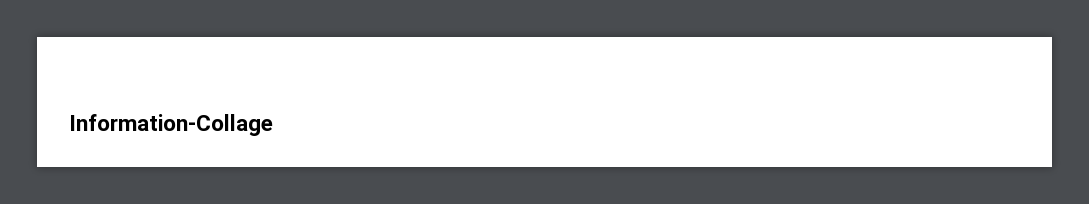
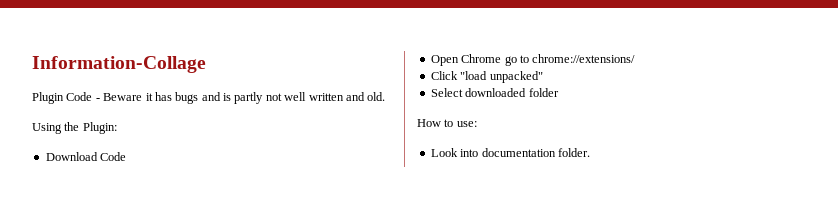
(273, 125) none -> [32,92,386,104] [32,122,117,134] [45,152,127,161] [430,54,636,66] [430,71,543,83] [430,88,559,97] [417,119,477,127] [430,148,590,157] // Plugin Code - Beware it has bugs and is partly not well written and old. // Using the Plugin: // Download Code // Open Chrome go to chrome://extensions/ // Click "load unpacked" // Select downloaded folder // How to use: // Look into documentation folder.

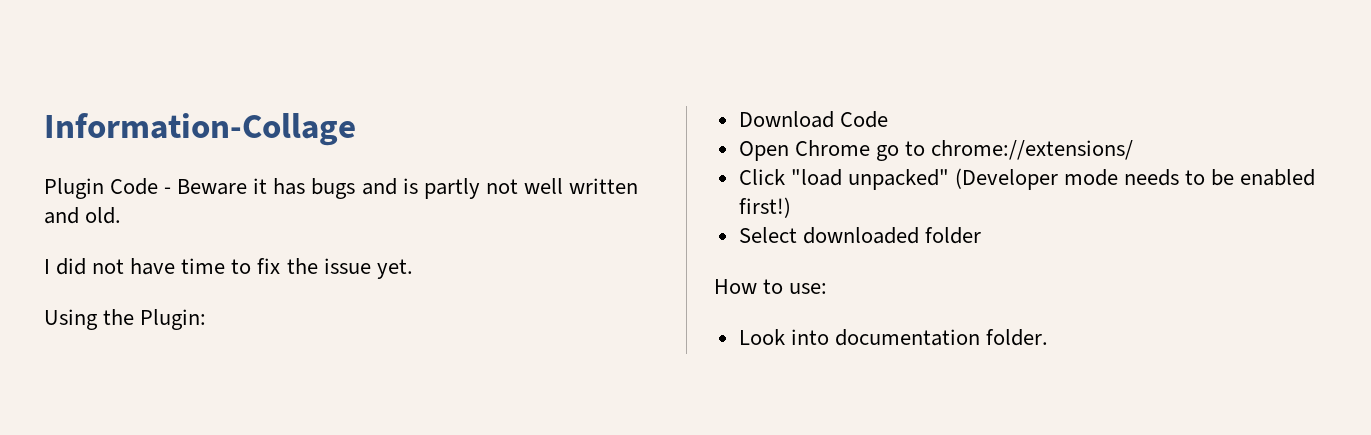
(386, 96) none -> [44,258,413,279] // I did not have time to fix the issue yet.
(543, 77) none -> [954,168,1316,190] [738,197,791,218] (Developer mode needs to be enabled first!)

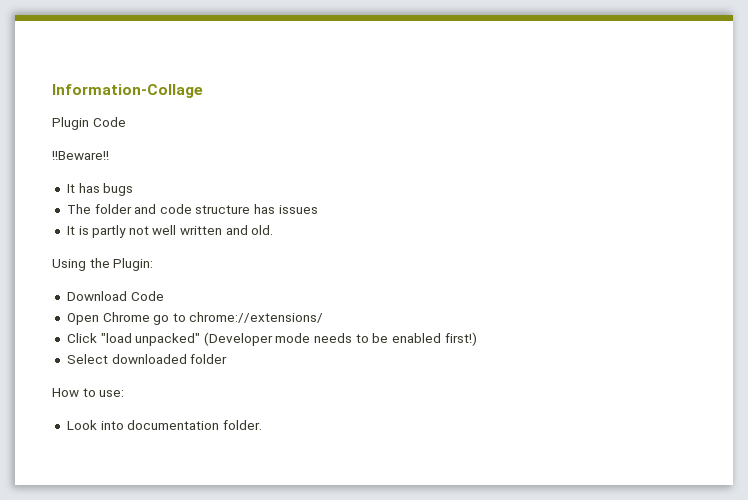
[164,178,268,195] - Beware it -> [52,151,109,160] [66,184,75,193] // !!Beware!! // It
[361,178,397,195] and -> [66,204,318,214] [66,226,75,235] // The folder and code structure has issues // It
[44,258,413,279] // I did not have time to fix the issue yet. -> (274, 230) none

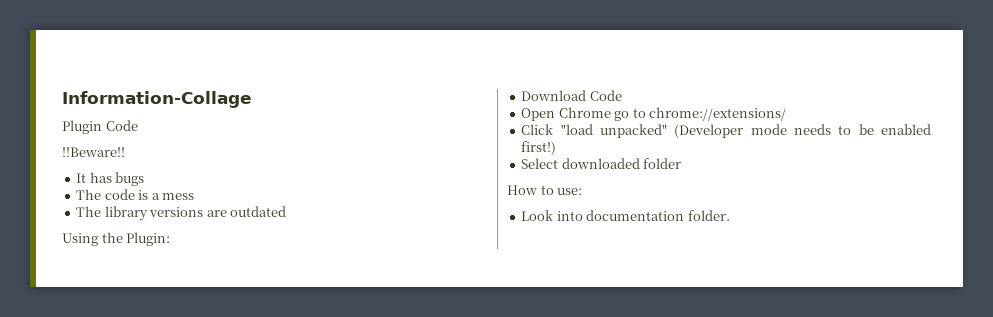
[94,204,318,214] [66,225,274,238] folder and code structure has issues // It is partly not well written and old. -> [104,189,195,200] [76,206,287,221] code is a mess // The library versions are outdated

